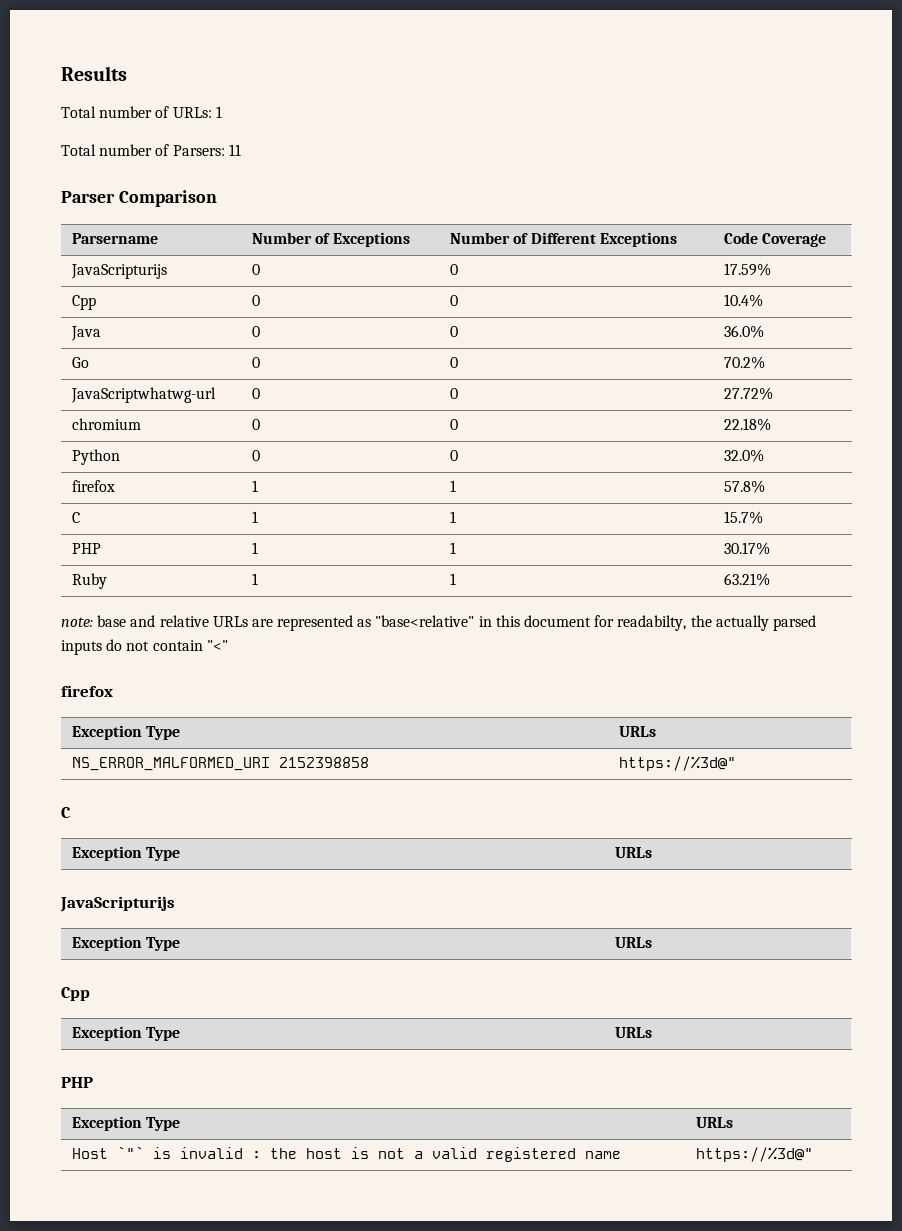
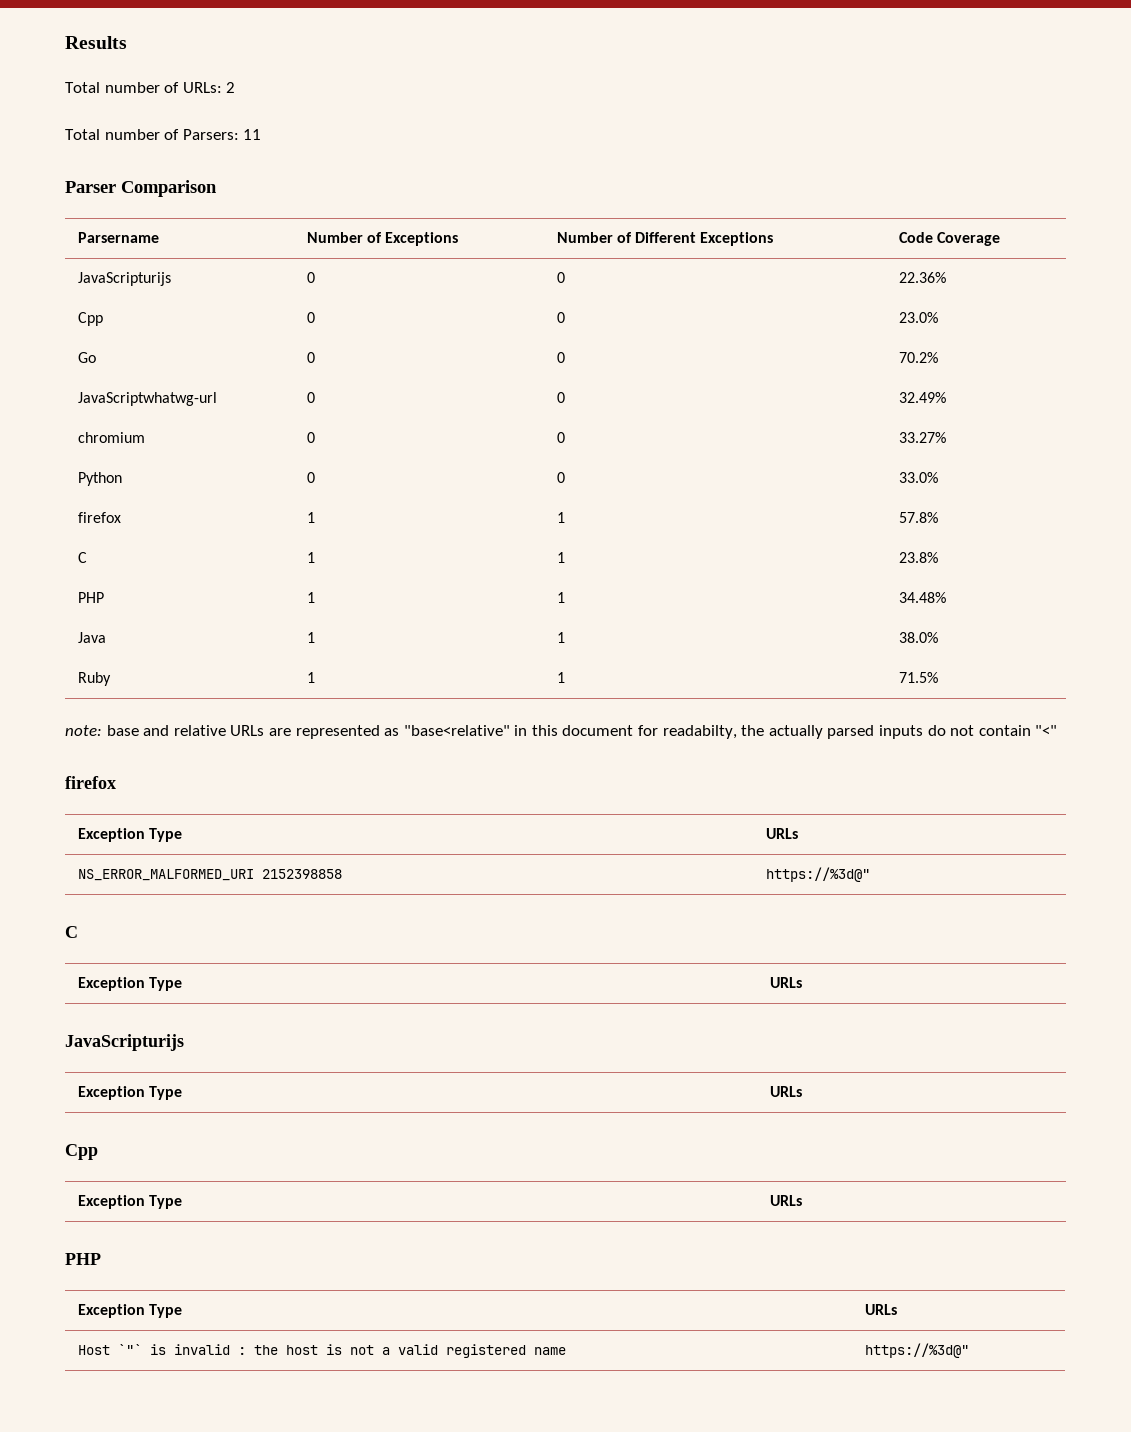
[215,106,222,118] 1 -> [226,82,236,93] 2
[724,263,772,276] 17.59% -> [898,272,946,283] 22.36%
[724,294,764,307] [71,326,102,341] [252,326,261,337] [450,326,459,337] [724,325,765,338] 10.4% // Java | 0 | 0 | 36.0% -> [898,312,938,323] 23.0%
[724,387,774,400] 27.72% -> [898,392,946,403] 32.49%
[724,418,772,431] 22.18% -> [898,432,946,443] 33.27%
[724,449,765,462] 32.0% -> [898,472,938,483] 33.0%
[724,511,764,524] 15.7% -> [898,552,938,563] 23.8%
[724,542,771,555] 30.17% -> [898,592,946,603] [77,632,106,643] [306,632,315,643] [556,632,565,643] [898,632,938,643] 34.48% // Java | 1 | 1 | 38.0%
[724,573,771,586] 63.21% -> [898,672,938,683] 71.5%

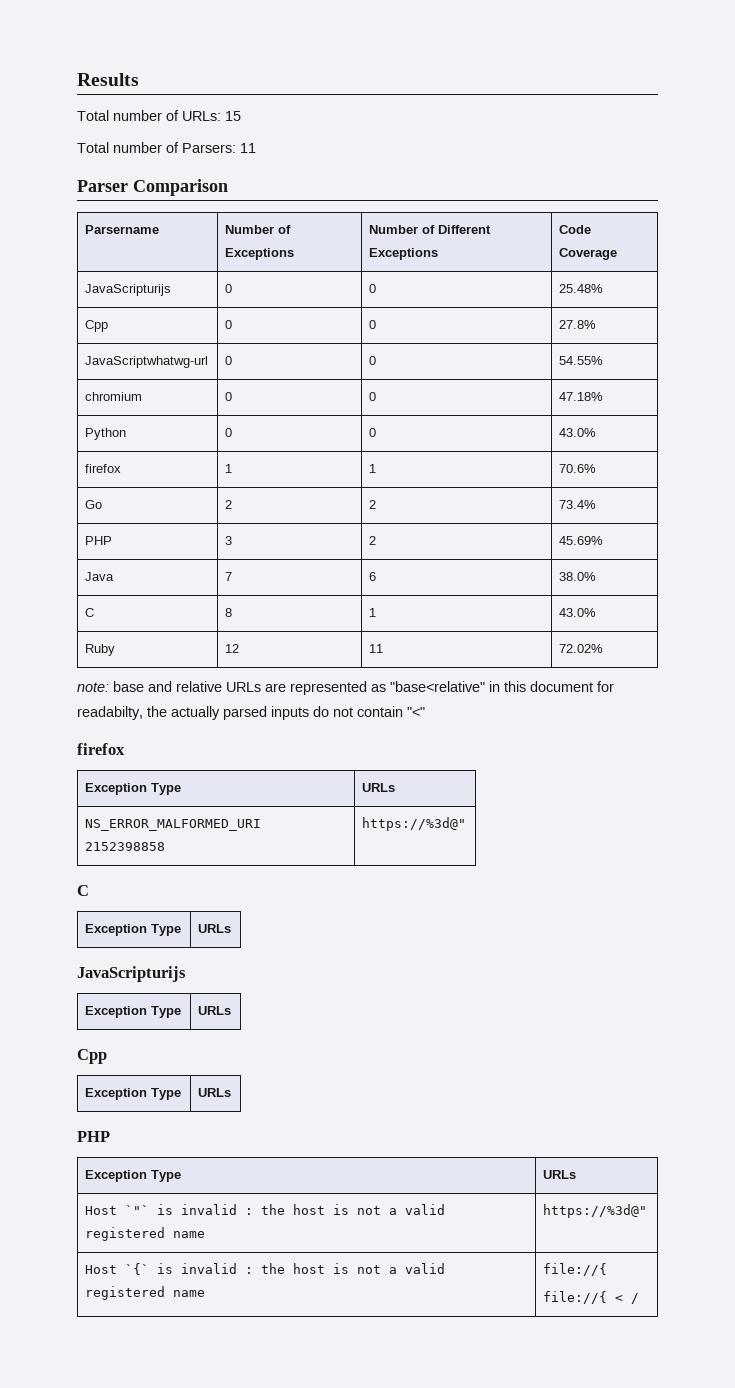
[226,82,236,93] 2 -> [225,111,241,121] 15
[898,272,946,283] 22.36% -> [559,284,604,293] 25.48%
[898,312,938,323] [77,352,96,363] [306,352,315,363] [556,352,565,363] [898,352,938,363] 23.0% // Go | 0 | 0 | 70.2% -> [559,320,597,329] 27.8%
[898,392,946,403] 32.49% -> [559,356,604,365] 54.55%
[898,432,946,443] 33.27% -> [559,392,604,401] 47.18%
[898,472,938,483] 33.0% -> [559,428,597,437] 43.0%
[898,512,938,523] 57.8% -> [559,464,597,473] [85,500,103,509] [225,500,233,509] [369,500,377,509] [559,500,597,509] [85,536,113,545] [225,536,233,545] [369,536,377,545] [559,536,604,545] [85,572,115,581] [225,572,233,581] [369,572,377,581] [559,572,597,581] 70.6% // Go | 2 | 2 | 73.4% // PHP | 3 | 2 | 45.69% // Java | 7 | 6 | 38.0%
[306,552,315,563] [556,552,565,563] [898,552,938,563] [77,592,104,603] [306,592,315,603] [556,592,565,603] [898,592,946,603] [77,632,106,643] [306,632,315,643] [556,632,565,643] [898,632,938,643] [77,672,111,686] [306,672,315,683] [556,672,565,683] [898,672,938,683] 1 | 1 | 23.8% // PHP | 1 | 1 | 34.48% // Java | 1 | 1 | 38.0% // Ruby | 1 | 1 | 71.5% -> [225,608,233,617] [369,608,377,617] [559,608,597,617] [85,644,116,656] [225,644,240,653] [369,644,384,653] [559,644,604,653] 8 | 1 | 43.0% // Ruby | 12 | 11 | 72.02%
(969, 1350) none -> [85,1263,446,1275] [85,1286,206,1300] [543,1263,608,1276] [543,1291,640,1304] // Host `{` is invalid : the host is not a valid registered name | file://{ // file://{ < /

